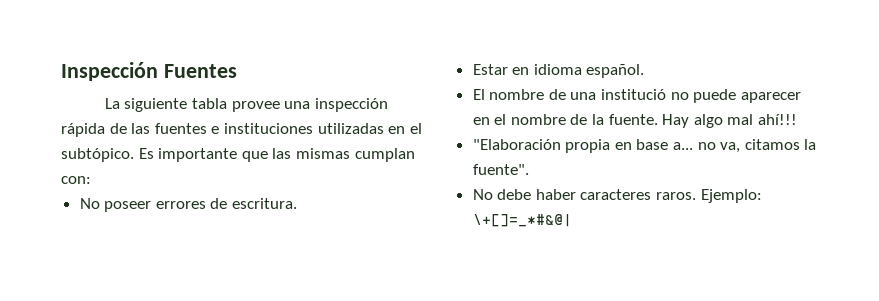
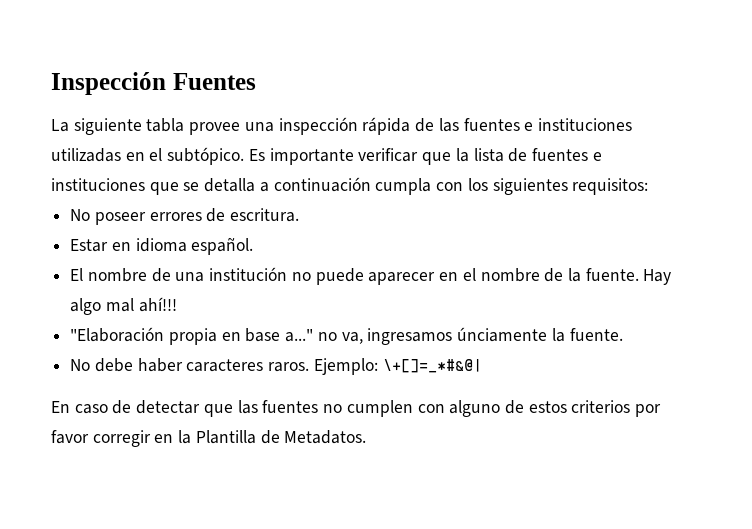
[241,148,415,162] [61,176,91,184] que las mismas cumplan con: -> [358,148,602,165] [51,177,649,195] verificar que la lista de fuentes e instituciones que se detalla a continuación cumpla con los siguientes requisitos:
[601,89,667,100] institució -> [209,267,288,281] institución
[673,142,694,150] a... -> [285,329,314,342] a..."
[744,139,817,150] [472,164,529,175] citamos la fuente". -> [367,327,623,345] ingresamos únciamente la fuente.
(572, 220) none -> [51,400,662,417] [51,430,367,447] // En caso de detectar que las fuentes no cumplen con alguno de estos criterios por favor corregir en la Plantilla de Metadatos.

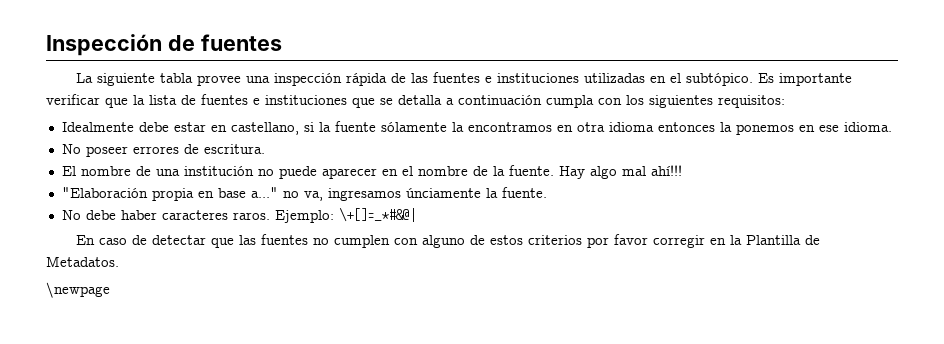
[172,73,256,90] Fuentes -> [167,34,282,51] de fuentes
(649, 186) none -> [61,121,892,135] // Idealmente debe estar en castellano, si la fuente sólamente la encontramos en otra idioma entonces la ponemos en ese idioma.
[70,237,254,255] // Estar en idioma español. -> (265, 149) none
(367, 437) none -> [46,282,110,298] // \newpage

